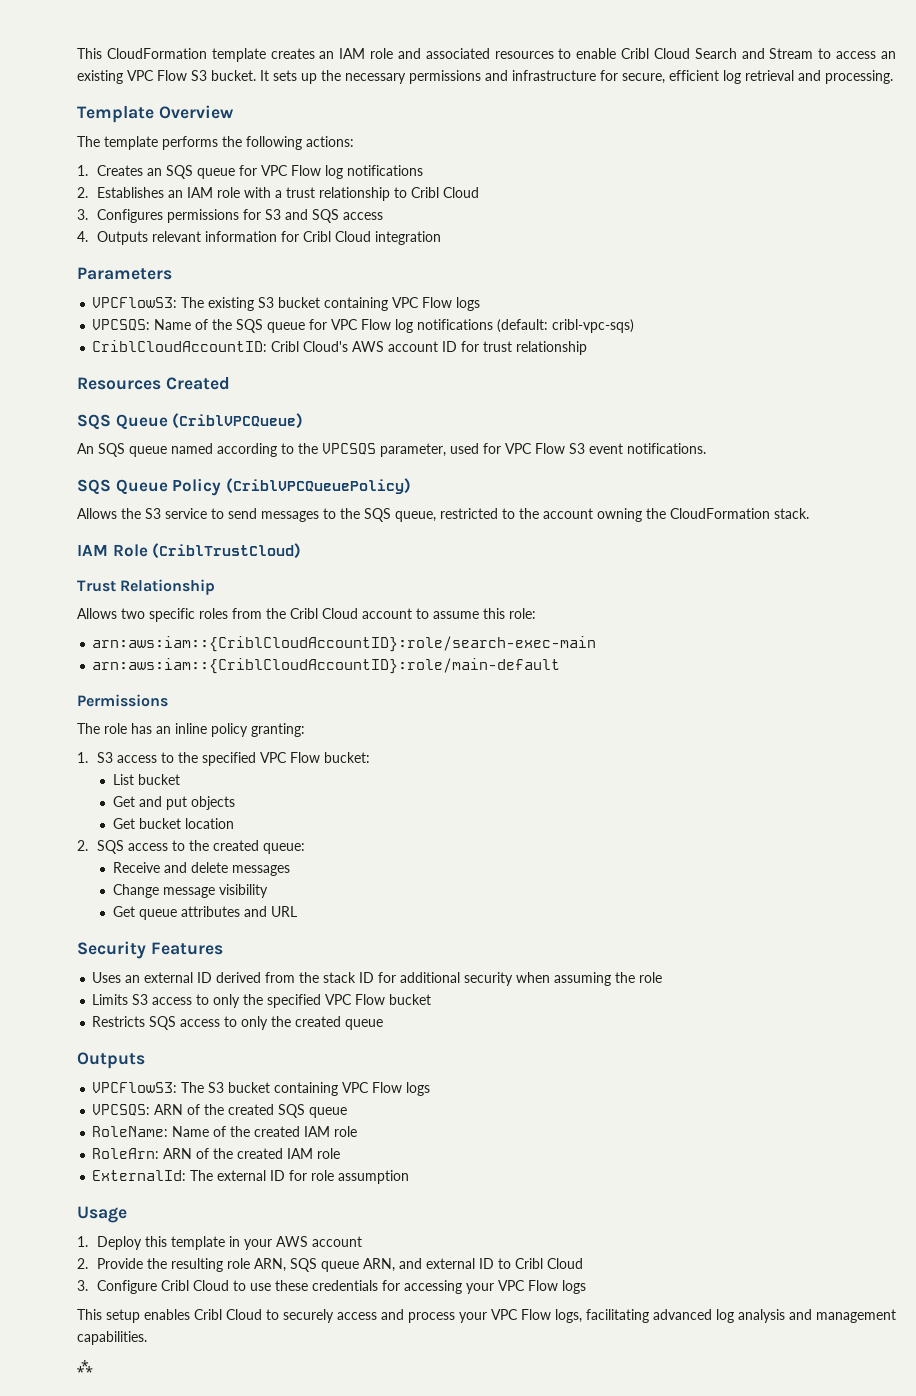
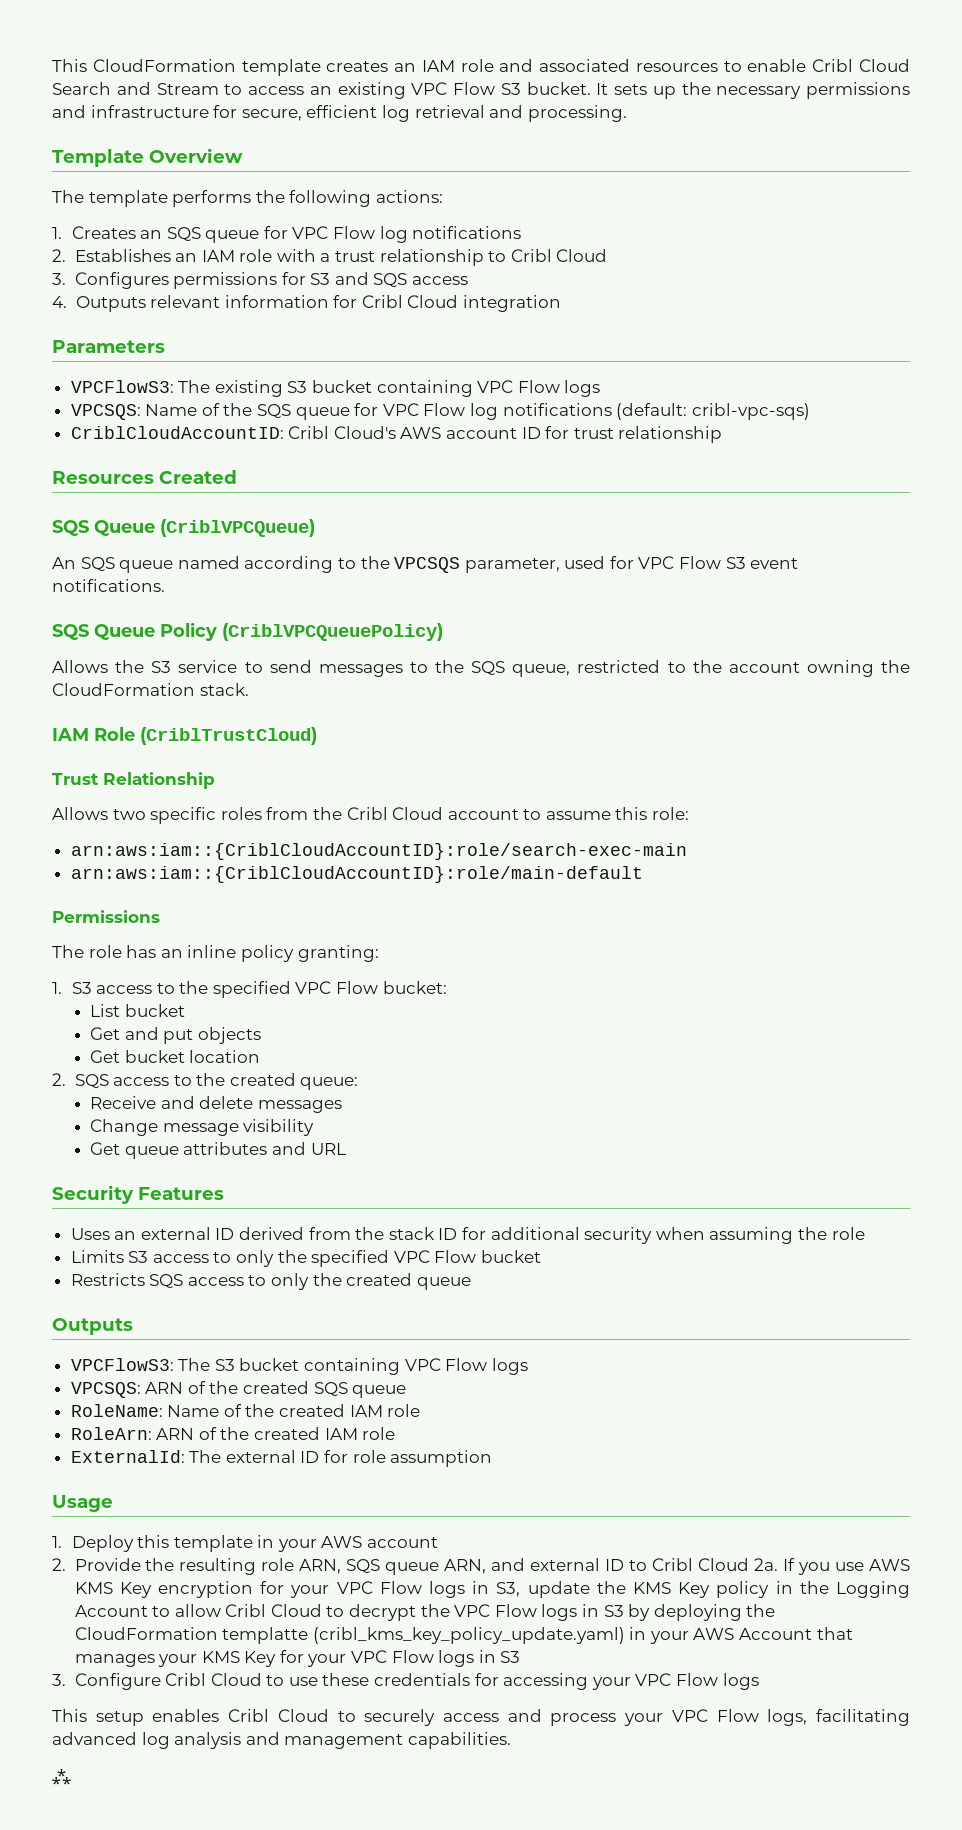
(584, 1263) none -> [754,1558,910,1575] [74,1581,911,1598] [74,1604,776,1621] [74,1627,853,1644] [74,1650,521,1667] 2a. If you use AWS KMS Key encryption for your VPC Flow logs in S3, update the KMS Key policy in the Logging Account to allow Cribl Cloud to decrypt the VPC Flow logs in S3 by deploying the CloudFormation templatte (cribl_kms_key_policy_update.yaml) in your AWS Account that manages your KMS Key for your VPC Flow logs in S3

